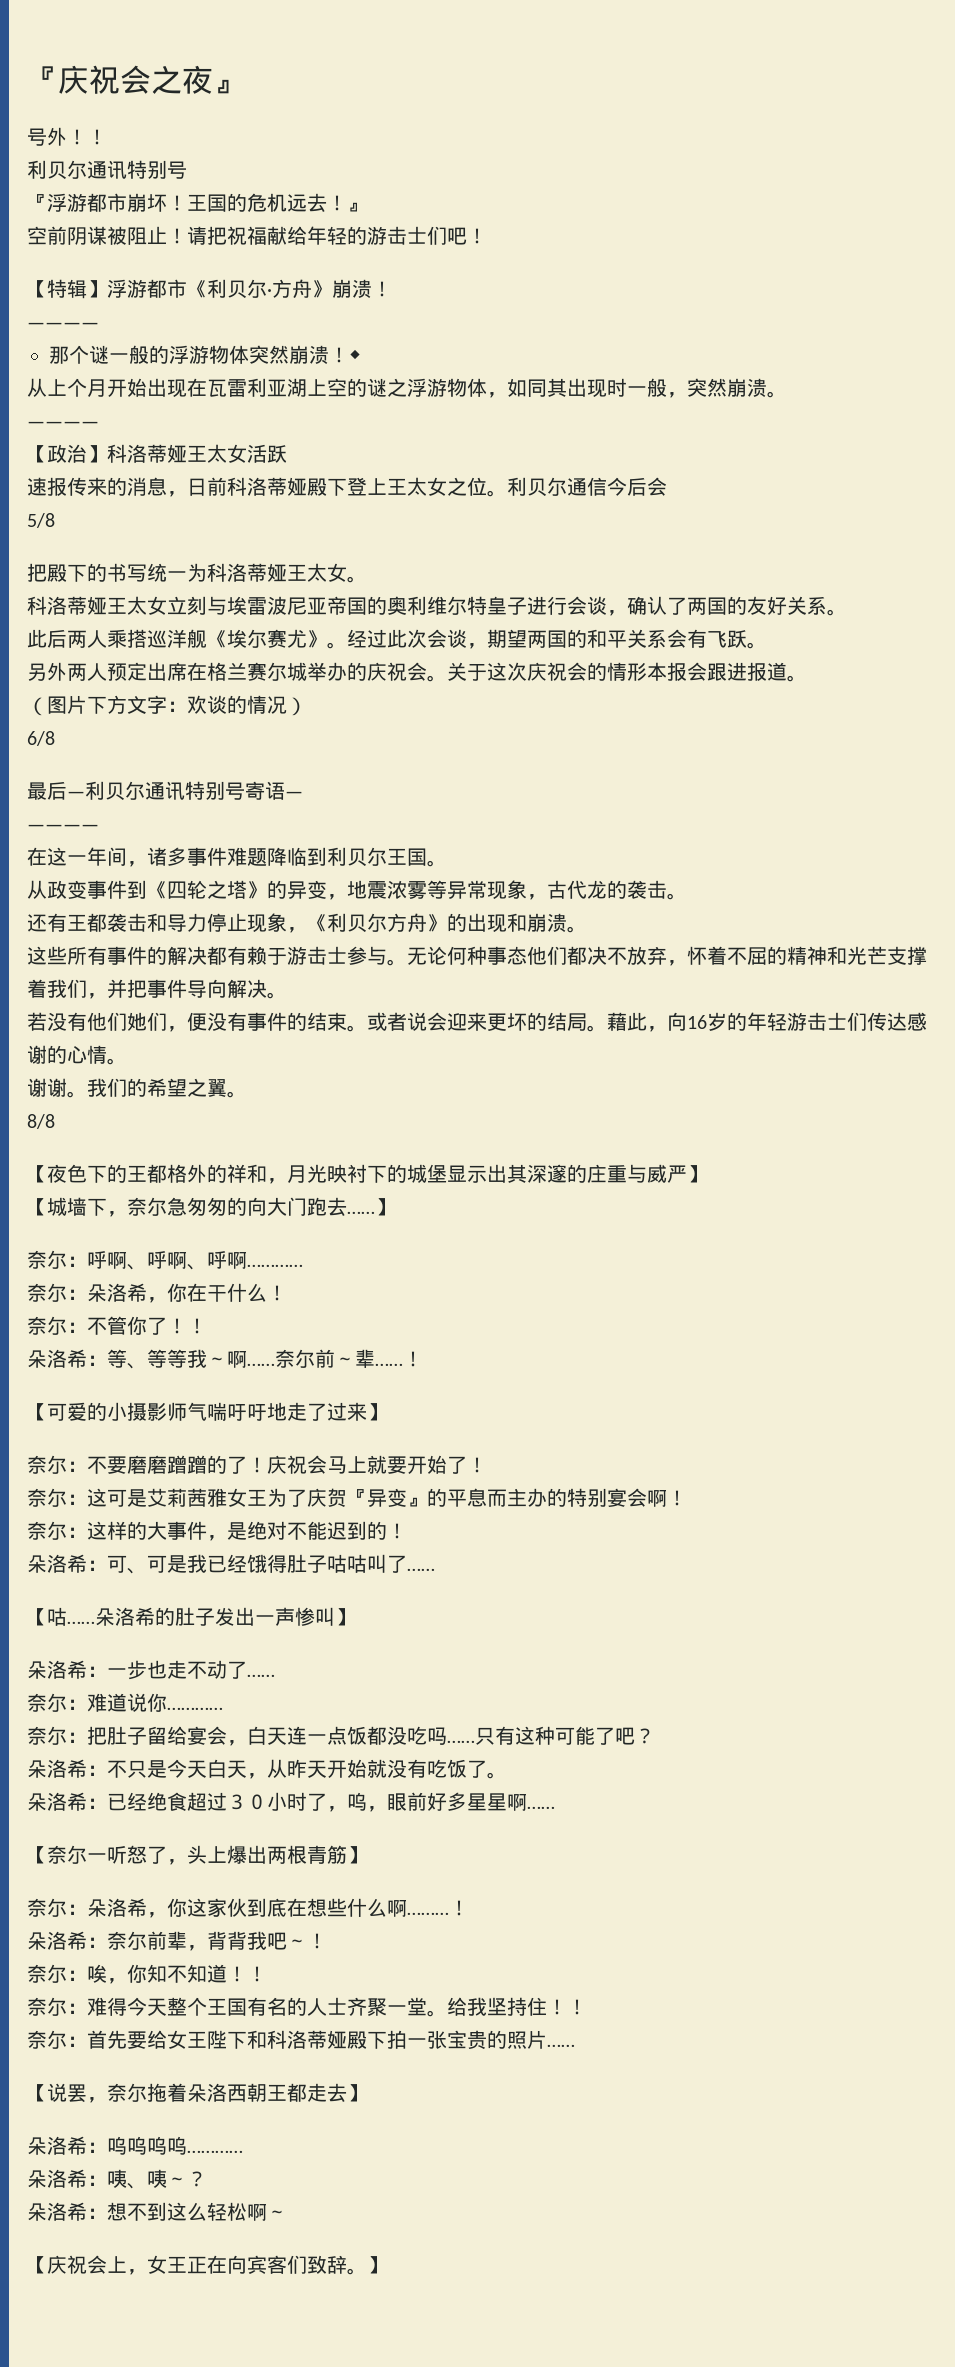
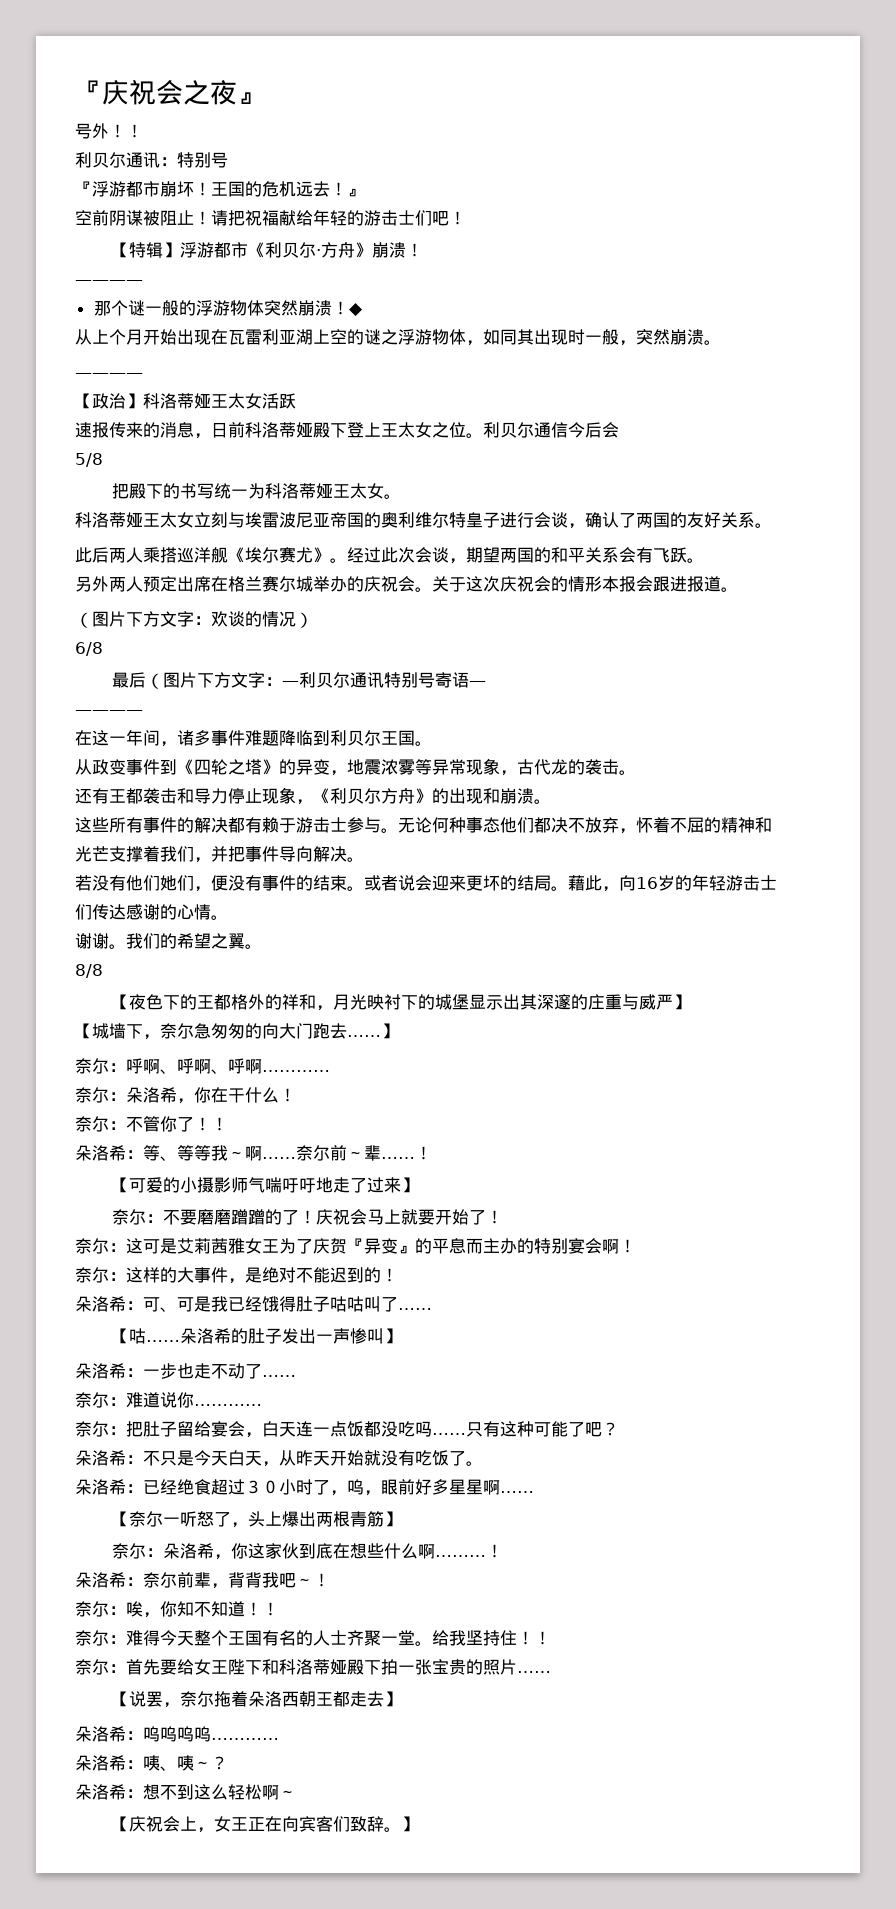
(127, 169) none -> [160,157,177,166] ：
(67, 790) none -> [146,672,283,689] （图片下方文字：

